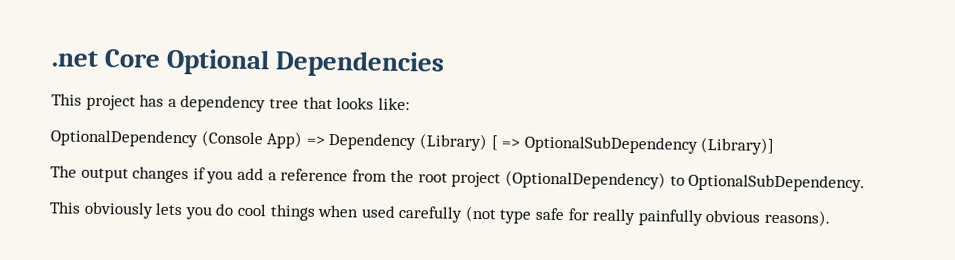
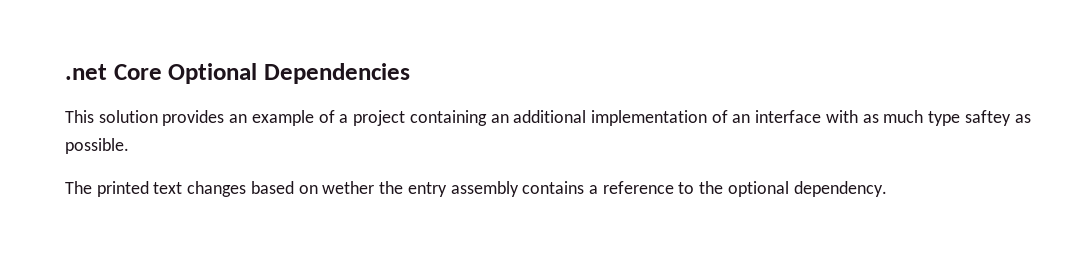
[85,94,410,113] [50,129,775,155] [50,165,866,193] [49,201,831,227] project has a dependency tree that looks like: // OptionalDependency (Console App) => Dependency (Library) [ => OptionalSubDependency (Library)] // The output changes if you add a reference from the root project (OptionalDependency) to OptionalSubDependency. // This obviously lets you do cool things when used carefully (not type safe for really painfully obvious reasons). -> [98,110,1031,126] [65,138,129,154] [65,181,887,197] solution provides an example of a project containing an additional implementation of an interface with as much type saftey as possible. // The printed text changes based on wether the entry assembly contains a reference to the optional dependency.

